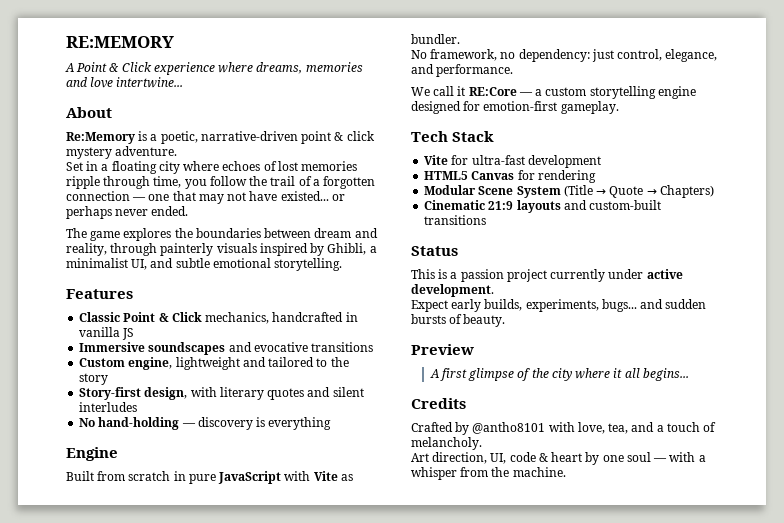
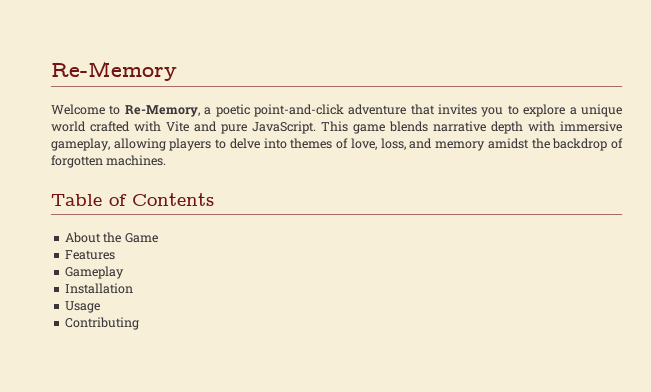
[66,36,174,48] [65,62,363,75] [66,77,184,88] [66,107,112,118] [66,131,375,144] [66,146,178,159] [66,161,358,174] [66,176,376,189] [66,191,345,204] [66,206,189,219] [66,228,378,241] [66,243,377,256] [66,258,343,271] [66,289,133,299] [79,312,358,324] [79,327,135,340] [79,342,374,355] [79,357,349,370] [79,373,109,385] [79,387,364,400] [79,402,138,412] [79,417,332,430] [66,447,118,461] [66,471,353,484] [411,34,460,44] [411,49,718,62] [411,64,514,77] [411,86,696,99] [411,101,619,114] [411,131,495,142] [424,155,601,168] [424,170,596,183] [424,185,714,198] [424,200,662,213] [424,215,487,225] [411,246,458,256] [411,269,683,282] [411,284,494,297] [411,299,707,312] [411,314,506,327] [411,344,474,355] [429,368,689,381] [411,398,466,409] [411,422,717,435] [411,437,482,450] [411,452,706,465] [411,467,566,480] RE:MEMORY // A Point & Click experience where dreams, memories and love intertwine... // About // Re:Memory is a poetic, narrative-driven point & click mystery adventure. // Set in a floating city where echoes of lost memories ripple through time, you follow the trail of a forgotten connection — one that may not have existed... or perhaps never ended. // The game explores the boundaries between dream and reality, through painterly visuals inspired by Ghibli, a minimalist UI, and subtle emotional storytelling. // Features // Classic Point & Click mechanics, handcrafted in vanilla JS // Immersive soundscapes and evocative transitions // Custom engine, lightweight and tailored to the story // Story-first design, with literary quotes and silent interludes // No hand-holding — discovery is everything // Engine // Built from scratch in pure JavaScript with Vite as bundler. // No framework, no dependency: just control, elegance, and performance. // We call it RE:Core — a custom storytelling engine designed for emotion-first gameplay. // Tech Stack // Vite for ultra-fast development // HTML5 Canvas for rendering // Modular Scene System (Title → Quote → Chapters) // Cinematic 21:9 layouts and custom-built transitions // Status // This is a passion project currently under active development. // Expect early builds, experiments, bugs... and sudden bursts of beauty. // Preview // A first glimpse of the city where it all begins... // Credits // Crafted by @antho8101 with love, tea, and a touch of melancholy. // Art direction, UI, code & heart by one soul — with a whisper from the machine. -> [51,61,177,81] [51,104,622,117] [51,121,622,134] [51,138,624,151] [51,155,167,168] [51,193,214,206] [64,232,158,243] [64,250,115,260] [64,266,124,279] [64,283,133,294] [64,301,100,313] [64,317,139,330] Re-Memory // Welcome to Re-Memory, a poetic point-and-click adventure that invites you to explore a unique world crafted with Vite and pure JavaScript. This game blends narrative depth with immersive gameplay, allowing players to delve into themes of love, loss, and memory amidst the backdrop of forgotten machines. // Table of Contents // About the Game // Features // Gameplay // Installation // Usage // Contributing

